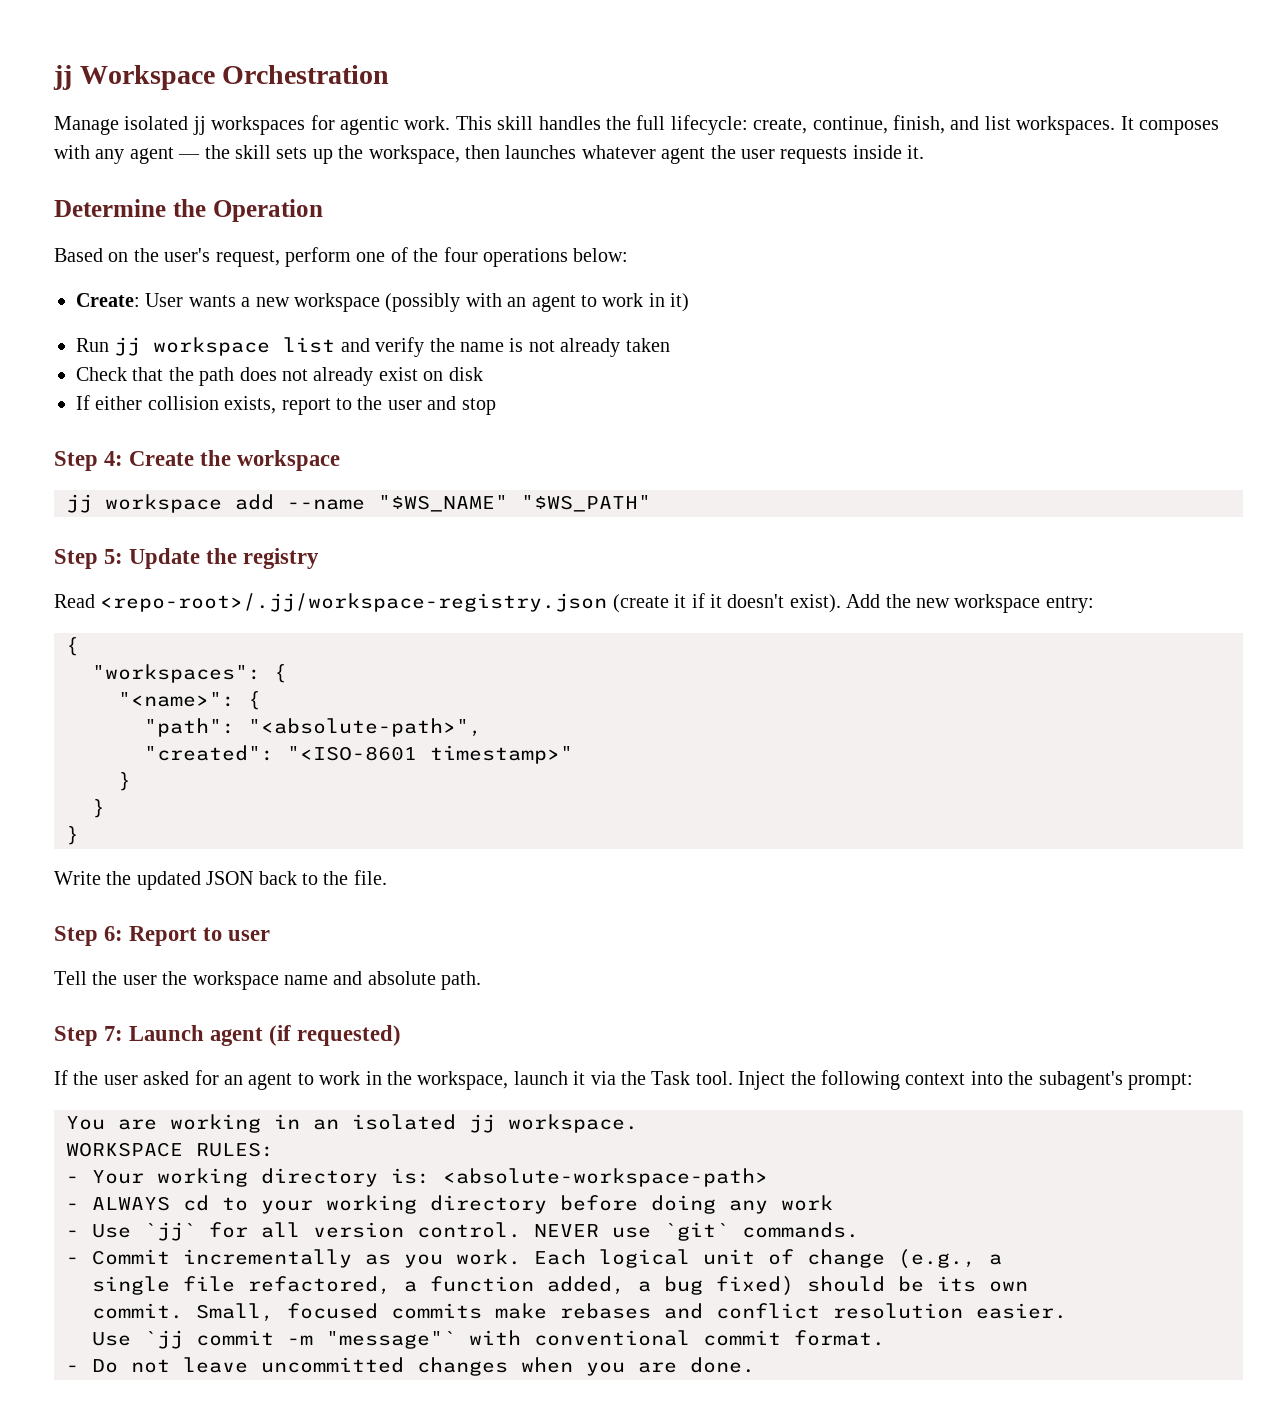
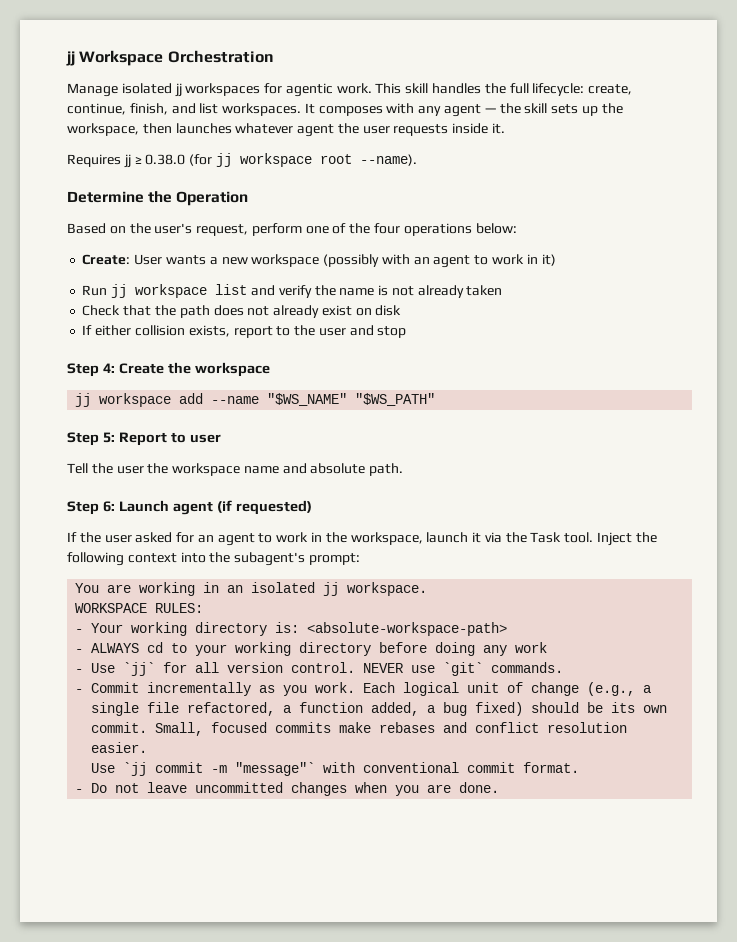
(925, 152) none -> [67,153,417,168] // Requires jj ≥ 0.38.0 (for jj workspace root --name).
[129,548,320,569] [54,593,1094,613] [66,637,79,656] [92,664,287,683] [118,691,261,710] [144,718,482,737] [144,745,573,764] [118,772,131,791] [92,799,105,818] [66,826,79,845] [54,870,387,890] [54,926,124,946] Update the registry // Read <repo-root>/.jj/workspace-registry.json (create it if it doesn't exist). Add the new workspace entry: // { // "workspaces": { // "<name>": { // "path": "<absolute-path>", // "created": "<ISO-8601 timestamp>" // } // } // } // Write the updated JSON back to the file. // Step 6: -> (115, 437) none
[104,1026,124,1041] 7: -> [102,501,115,512] 6:

